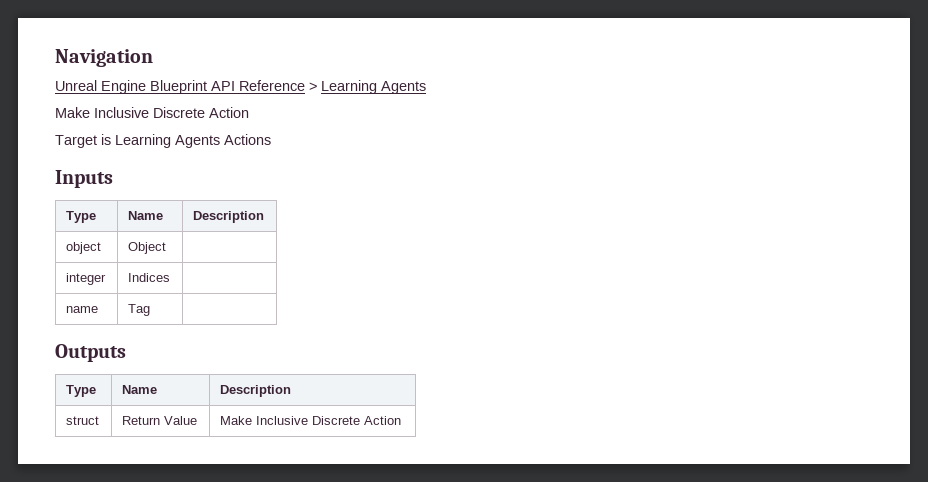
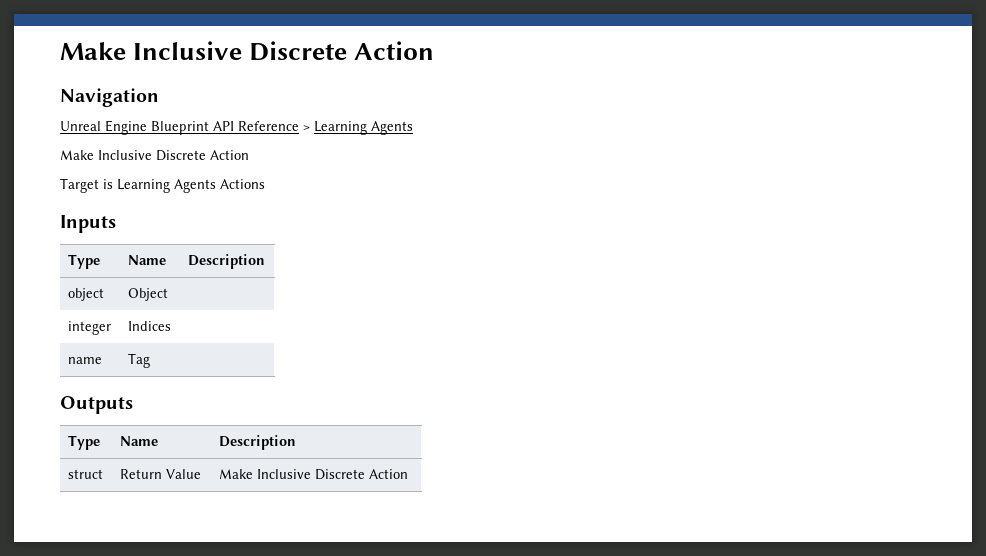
(55, 58) none -> [60,41,435,61] Make Inclusive Discrete Action //

